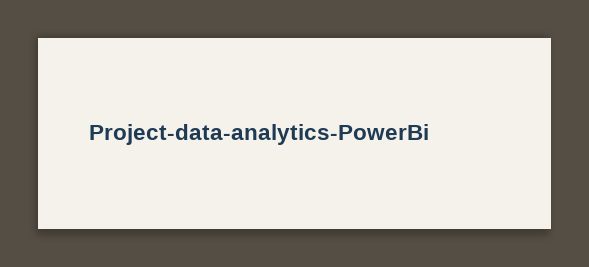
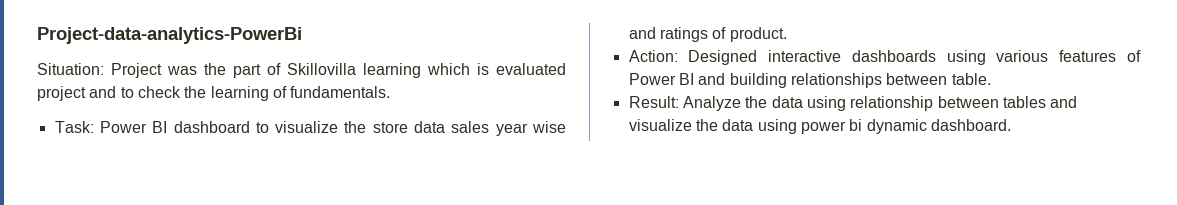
(429, 134) none -> [37,63,566,78] [37,86,391,101] [54,121,566,136] [628,27,787,42] [628,50,1141,65] [628,73,991,88] [628,96,1078,111] [628,119,1011,134] // Situation: Project was the part of Skillovilla learning which is evaluated project and to check the learning of fundamentals. // Task: Power BI dashboard to visualize the store data sales year wise and ratings of product. // Action: Designed interactive dashboards using various features of Power BI and building relationships between table. // Result: Analyze the data using relationship between tables and visualize the data using power bi dynamic dashboard.

